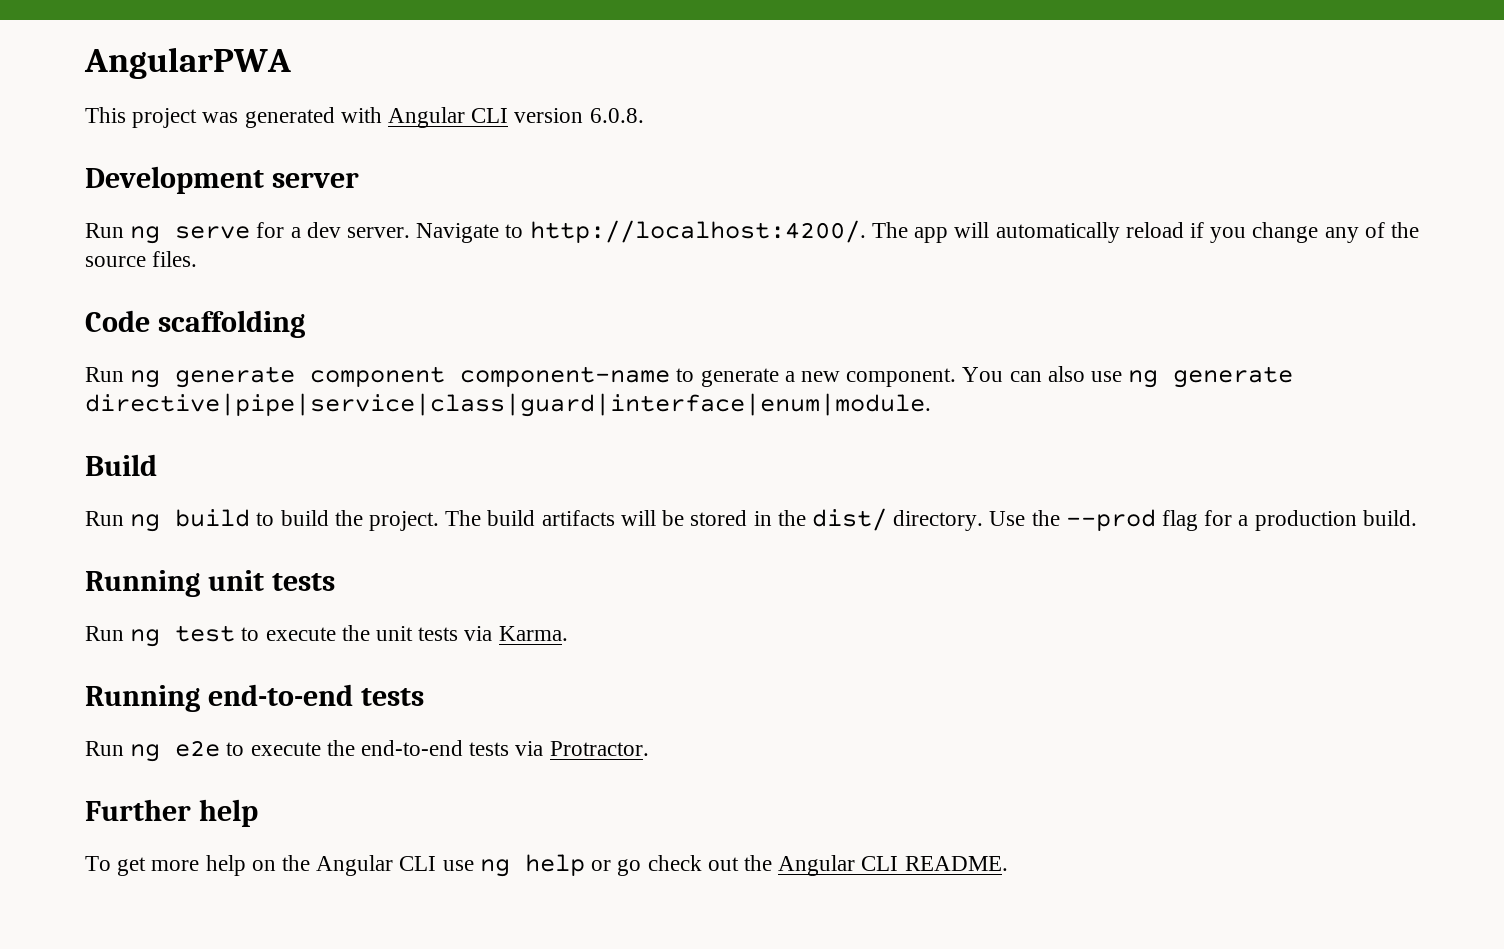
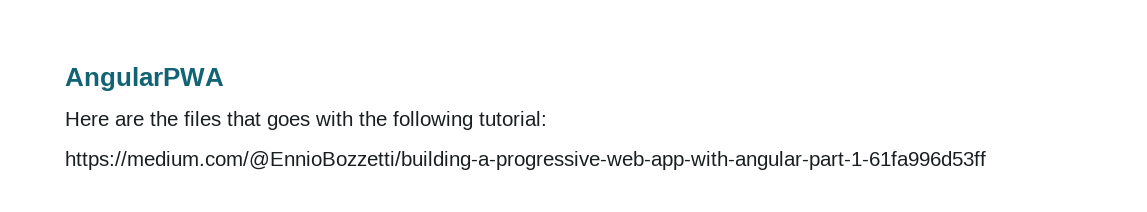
[85,107,644,128] [85,166,359,194] [85,220,1419,244] [85,251,198,267] [85,310,305,338] [85,366,1294,388] [85,393,931,417] [85,454,157,476] [85,508,1417,532] [85,570,335,597] [85,625,568,647] [85,684,424,712] [85,740,649,762] [85,799,258,827] [85,854,1008,877] This project was generated with Angular CLI version 6.0.8. // Development server // Run ng serve for a dev server. Navigate to http://localhost:4200/. The app will automatically reload if you change any of the source files. // Code scaffolding // Run ng generate component component-name to generate a new component. You can also use ng generate directive|pipe|service|class|guard|interface|enum|module. // Build // Run ng build to build the project. The build artifacts will be stored in the dist/ directory. Use the --prod flag for a production build. // Running unit tests // Run ng test to execute the unit tests via Karma. // Running end-to-end tests // Run ng e2e to execute the end-to-end tests via Protractor. // Further help // To get more help on the Angular CLI use ng help or go check out the Angular CLI README. -> [65,111,547,130] [65,151,986,170] Here are the files that goes with the following tutorial: // https://medium.com/@EnnioBozzetti/building-a-progressive-web-app-with-angular-part-1-61fa996d53ff

